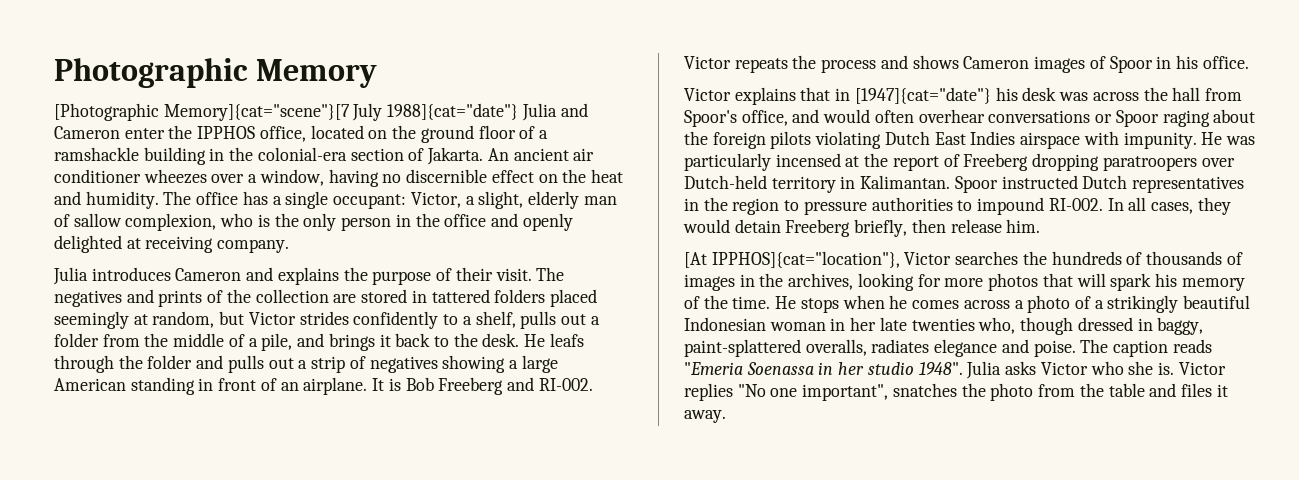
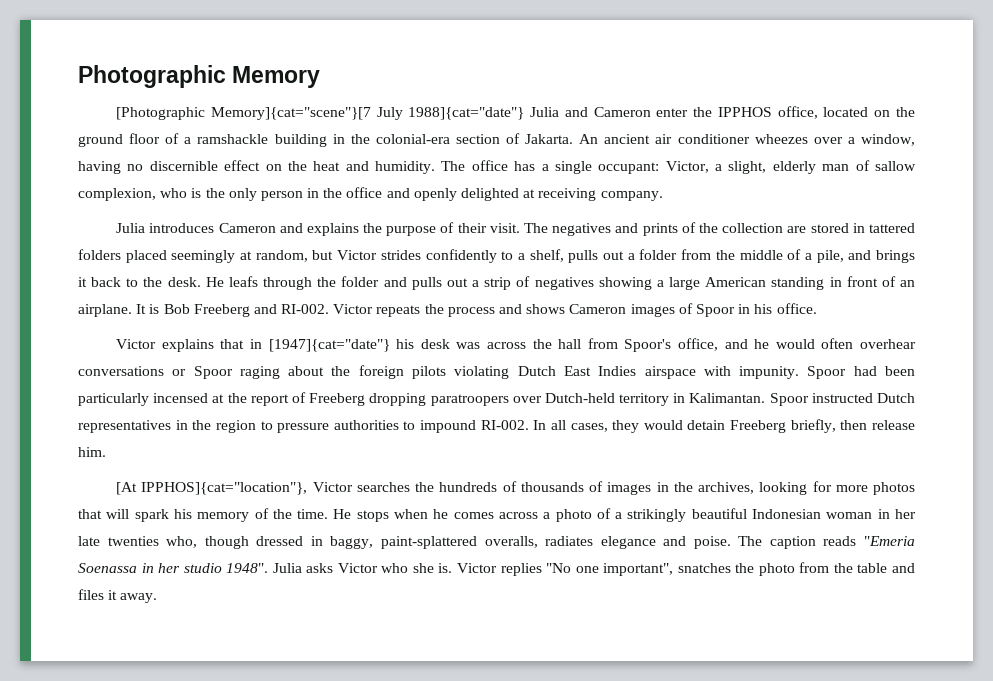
(820, 116) none -> [754,339,770,349] he
[1201,132,1255,145] He was -> [807,366,915,379] Spoor had been

